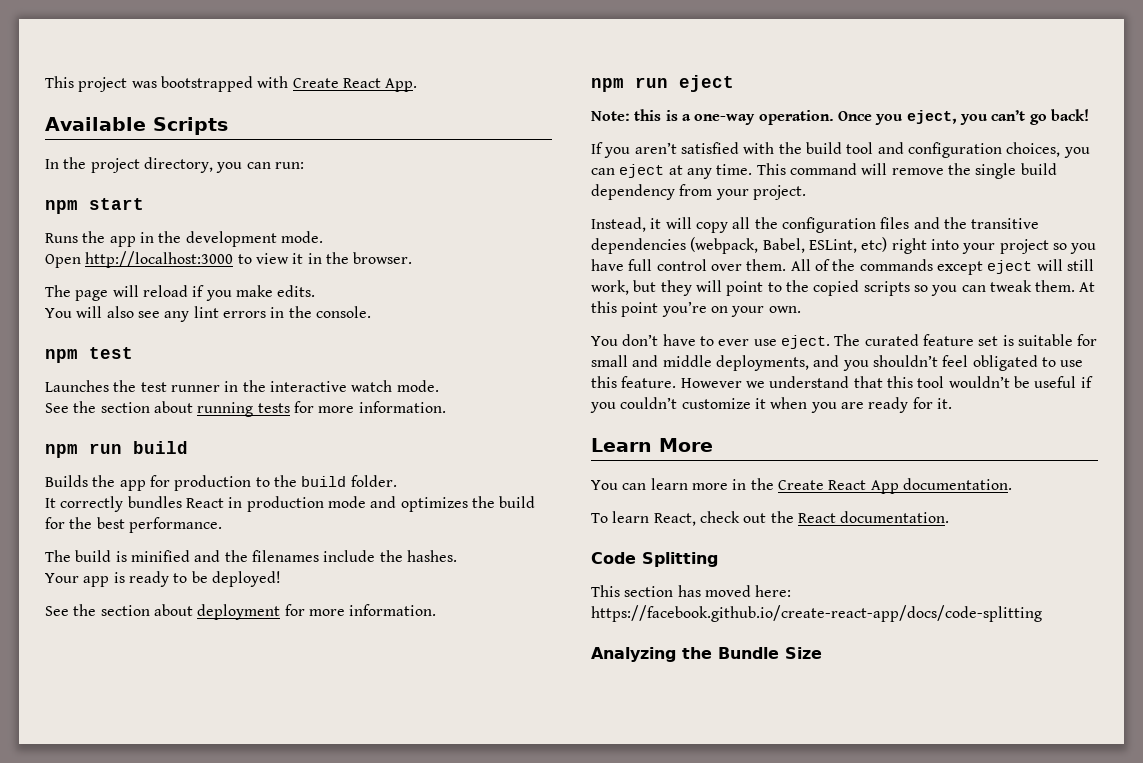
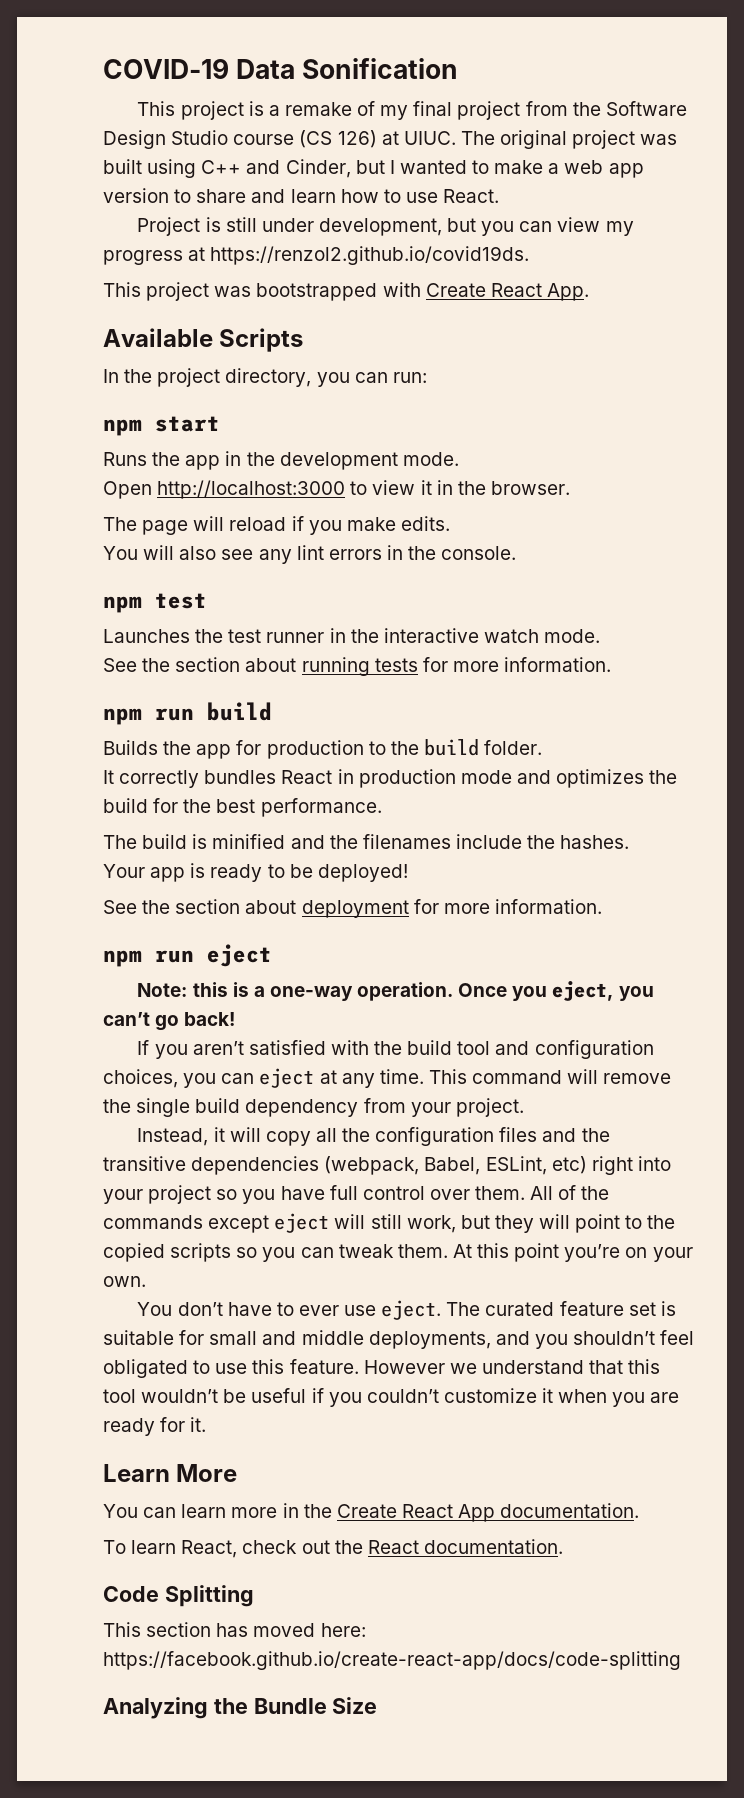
(45, 82) none -> [103,58,459,79] [137,101,687,120] [103,130,678,149] [103,159,644,178] [103,188,500,203] [137,217,634,236] [103,246,530,265] COVID-19 Data Sonification // This project is a remake of my final project from the Software Design Studio course (CS 126) at UIUC. The original project was built using C++ and Cinder, but I wanted to make a web app version to share and learn how to use React. // Project is still under development, but you can view my progress at https://renzol2.github.io/covid19ds. //

